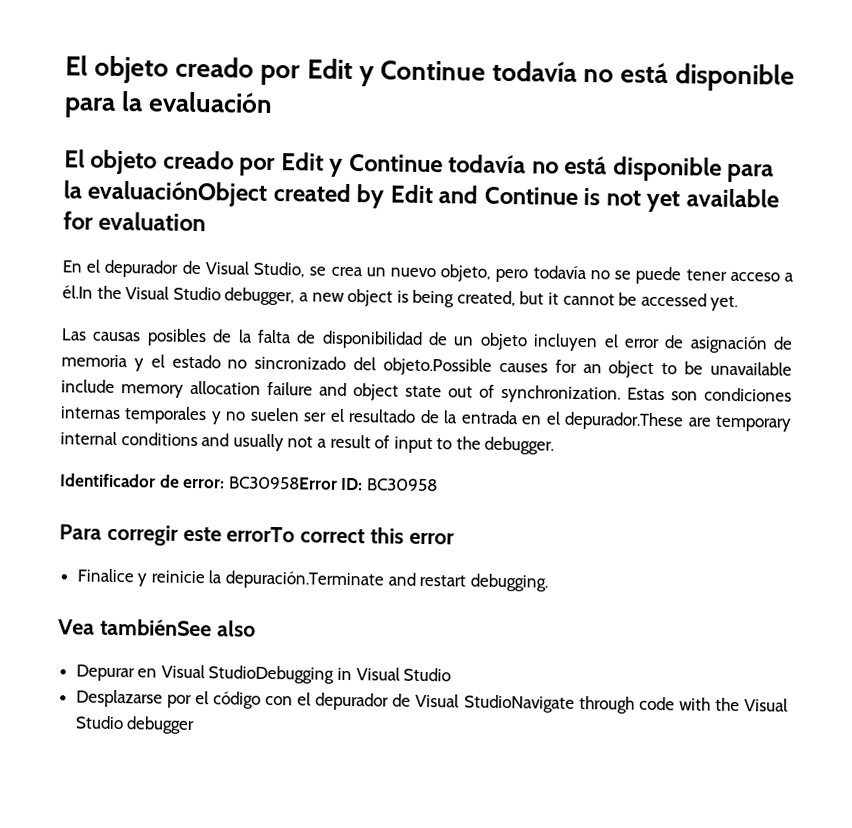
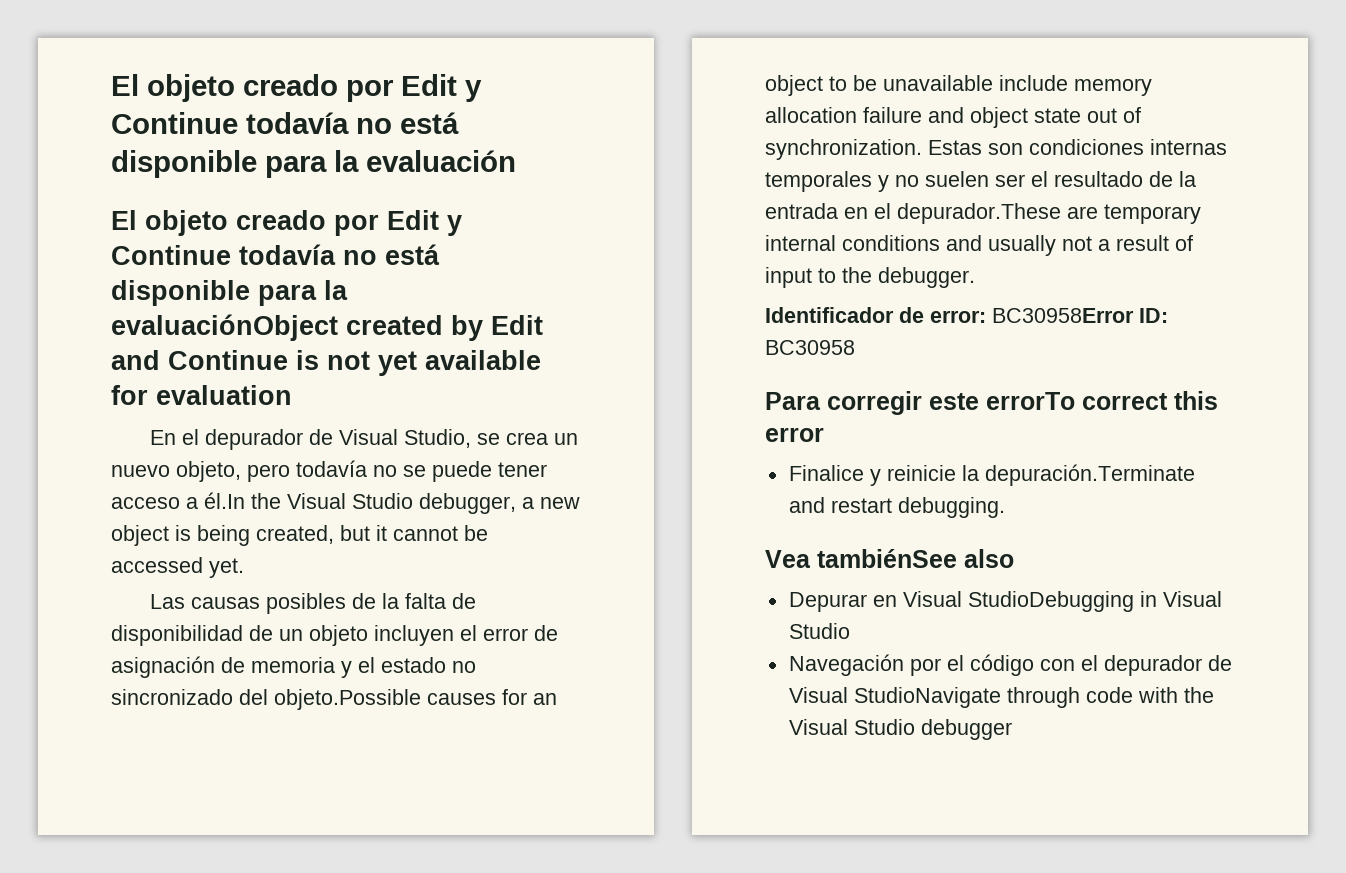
[75,689,163,708] Desplazarse -> [788,654,904,676] Navegación

